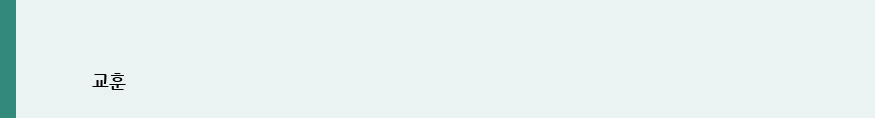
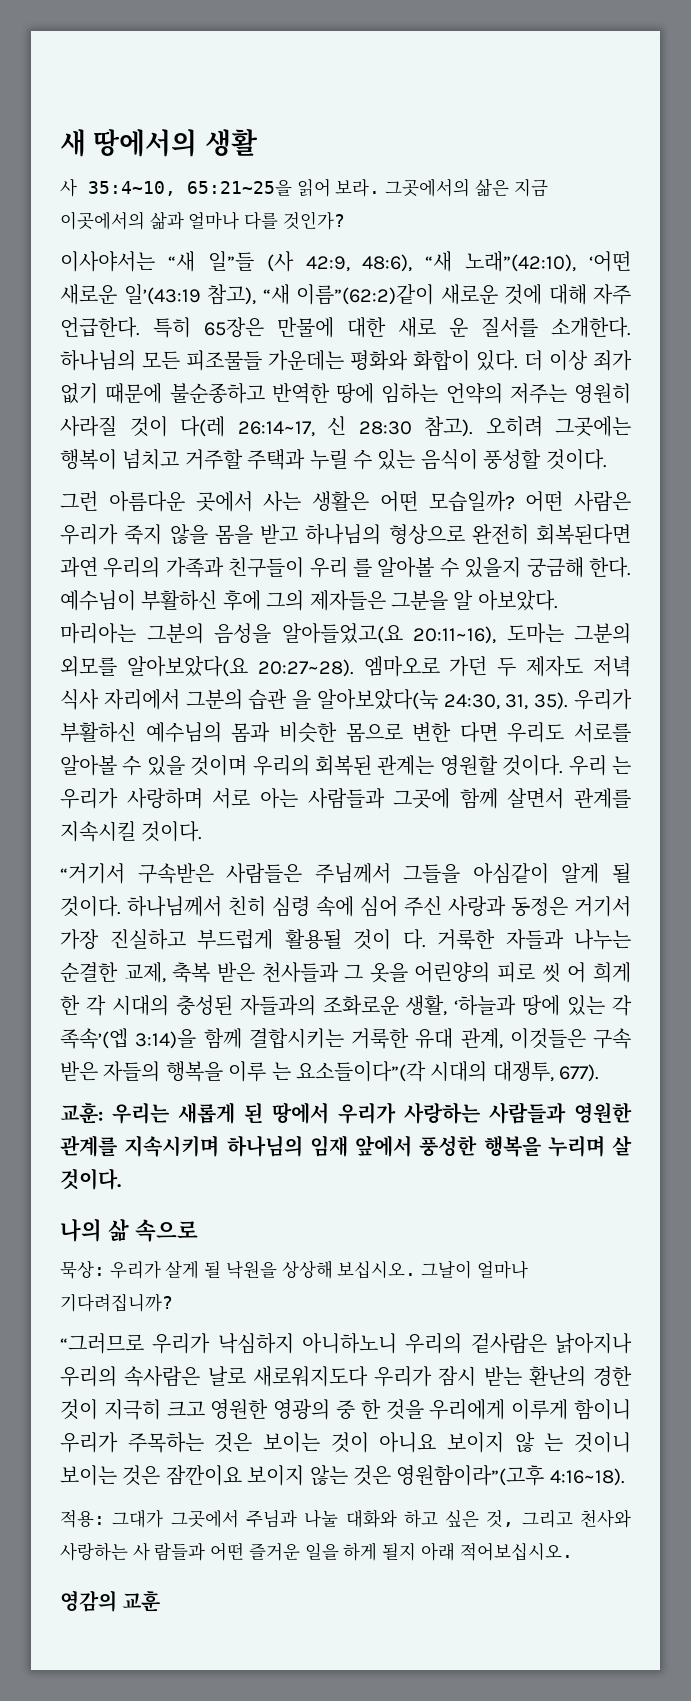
(92, 81) none -> [60,129,258,157] [60,178,548,197] [60,211,345,230] [60,251,631,272] [60,284,631,305] [60,317,631,338] [60,350,632,371] [60,383,631,404] [60,416,631,437] [60,449,607,470] [60,491,631,512] [60,524,631,545] [60,557,631,578] [60,590,558,611] [60,623,631,644] [60,656,632,677] [60,689,632,710] [60,722,631,743] [60,755,631,776] [60,788,631,809] [60,821,203,842] [60,863,631,884] [60,896,631,917] [60,929,631,950] [60,962,631,983] [60,995,632,1016] [60,1028,631,1049] [60,1061,600,1082] [60,1102,632,1124] [60,1135,632,1157] [60,1168,121,1190] [60,1219,198,1242] [60,1260,528,1279] [60,1293,173,1312] [60,1333,632,1354] [60,1366,632,1387] [60,1399,632,1420] [60,1432,632,1453] [60,1465,625,1486] [60,1509,631,1528] [60,1542,573,1561] [60,1590,117,1612] 새 땅에서의 생활 // 사 35:4~10, 65:21~25을 읽어 보라. 그곳에서의 삶은 지금 이곳에서의 삶과 얼마나 다를 것인가? // 이사야서는 “새 일”들 (사 42:9, 48:6), “새 노래”(42:10), ‘어떤 새로운 일’(43:19 참고), “새 이름”(62:2)같이 새로운 것에 대해 자주 언급한다. 특히 65장은 만물에 대한 새로 운 질서를 소개한다. 하나님의 모든 피조물들 가운데는 평화와 화합이 있다. 더 이상 죄가 없기 때문에 불순종하고 반역한 땅에 임하는 언약의 저주는 영원히 사라질 것이 다(레 26:14~17, 신 28:30 참고). 오히려 그곳에는 행복이 넘치고 거주할 주택과 누릴 수 있는 음식이 풍성할 것이다. // 그런 아름다운 곳에서 사는 생활은 어떤 모습일까? 어떤 사람은 우리가 죽지 않을 몸을 받고 하나님의 형상으로 완전히 회복된다면 과연 우리의 가족과 친구들이 우리 를 알아볼 수 있을지 궁금해 한다. 예수님이 부활하신 후에 그의 제자들은 그분을 알 아보았다. 마리아는 그분의 음성을 알아들었고(요 20:11~16), 도마는 그분의 외모를 알아보았다(요 20:27~28). 엠마오로 가던 두 제자도 저녁 식사 자리에서 그분의 습관 을 알아보았다(눅 24:30, 31, 35). 우리가 부활하신 예수님의 몸과 비슷한 몸으로 변한 다면 우리도 서로를 알아볼 수 있을 것이며 우리의 회복된 관계는 영원할 것이다. 우리 는 우리가 사랑하며 서로 아는 사람들과 그곳에 함께 살면서 관계를 지속시킬 것이다. // “거기서 구속받은 사람들은 주님께서 그들을 아심같이 알게 될 것이다. 하나님께서 친히 심령 속에 심어 주신 사랑과 동정은 거기서 가장 진실하고 부드럽게 활용될 것이 다. 거룩한 자들과 나누는 순결한 교제, 축복 받은 천사들과 그 옷을 어린양의 피로 씻 어 희게 한 각 시대의 충성된 자들과의 조화로운 생활, ‘하늘과 땅에 있는 각 족속’(엡 3:14)을 함께 결합시키는 거룩한 유대 관계, 이것들은 구속 받은 자들의 행복을 이루 는 요소들이다”(각 시대의 대쟁투, 677). // 교훈: 우리는 새롭게 된 땅에서 우리가 사랑하는 사람들과 영원한 관계를 지속시키며 하나님의 임재 앞에서 풍성한 행복을 누리며 살 것이다. // 나의 삶 속으로 // 묵상: 우리가 살게 될 낙원을 상상해 보십시오. 그날이 얼마나 기다려집니까? // “그러므로 우리가 낙심하지 아니하노니 우리의 겉사람은 낡아지나 우리의 속사람은 날로 새로워지도다 우리가 잠시 받는 환난의 경한 것이 지극히 크고 영원한 영광의 중 한 것을 우리에게 이루게 함이니 우리가 주목하는 것은 보이는 것이 아니요 보이지 않 는 것이니 보이는 것은 잠깐이요 보이지 않는 것은 영원함이라”(고후 4:16~18). // 적용: 그대가 그곳에서 주님과 나눌 대화와 하고 싶은 것, 그리고 천사와 사랑하는 사 람들과 어떤 즐거운 일을 하게 될지 아래 적어보십시오. // 영감의

